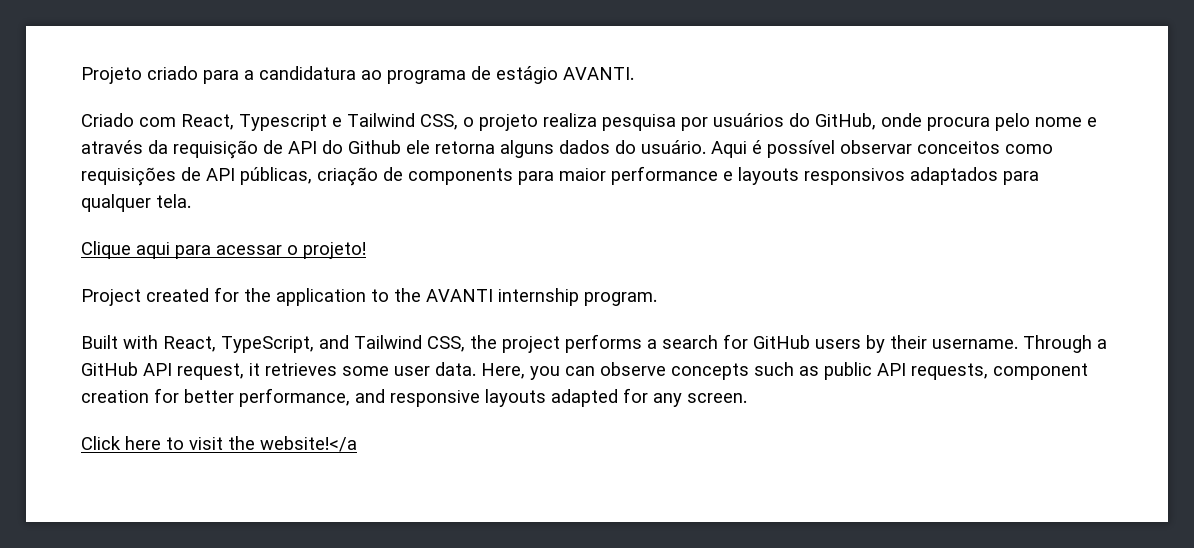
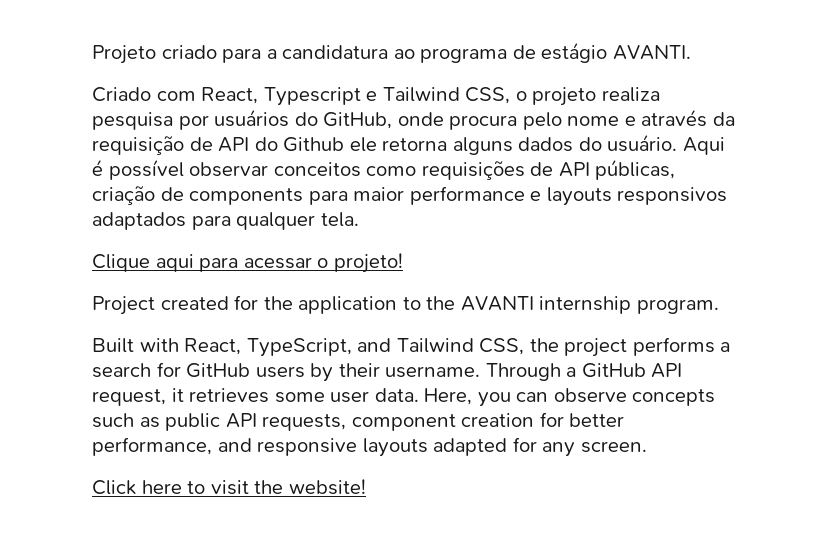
[260,436,357,452] website!</a -> [288,479,366,495] website!

